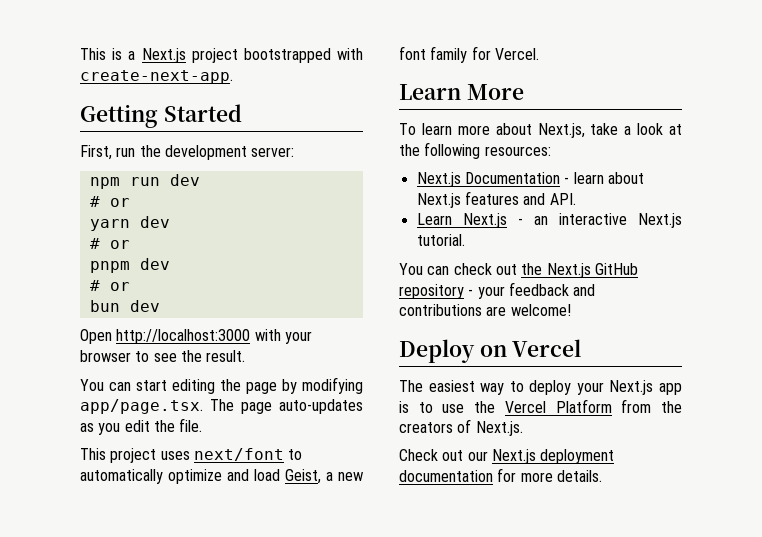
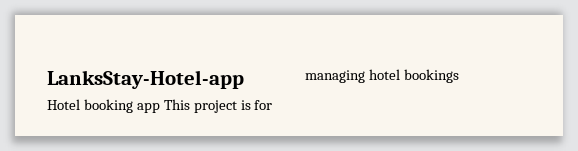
[80,48,363,63] [80,70,233,84] [80,104,242,128] [80,145,295,160] [89,174,200,189] [89,196,130,207] [89,216,170,231] [89,238,130,249] [89,258,170,273] [89,280,130,291] [89,300,160,312] [80,329,312,344] [80,350,246,362] [80,377,363,394] [80,399,363,414] [80,418,203,435] [80,448,303,463] [80,469,363,484] [399,46,539,63] [399,84,524,100] [399,123,682,138] [399,142,551,159] [416,172,644,187] [416,191,576,208] [416,213,682,228] [416,234,465,246] [399,263,638,278] [399,282,596,299] [399,304,571,316] [399,339,582,363] [399,380,682,395] [399,399,682,413] [399,419,523,436] [399,449,615,464] [399,468,602,482] This is a Next.js project bootstrapped with create-next-app. // Getting Started // First, run the development server: // npm run dev // # or // yarn dev // # or // pnpm dev // # or // bun dev // Open http://localhost:3000 with your browser to see the result. // You can start editing the page by modifying app/page.tsx. The page auto-updates as you edit the file. // This project uses next/font to automatically optimize and load Geist, a new font family for Vercel. // Learn More // To learn more about Next.js, take a look at the following resources: // Next.js Documentation - learn about Next.js features and API. // Learn Next.js - an interactive Next.js tutorial. // You can check out the Next.js GitHub repository - your feedback and contributions are welcome! // Deploy on Vercel // The easiest way to deploy your Next.js app is to use the Vercel Platform from the creators of Next.js. // Check out our Next.js deployment documentation for more details. -> [47,70,244,89] [47,99,273,113] [305,69,459,83] LanksStay-Hotel-app // Hotel booking app This project is for managing hotel bookings

